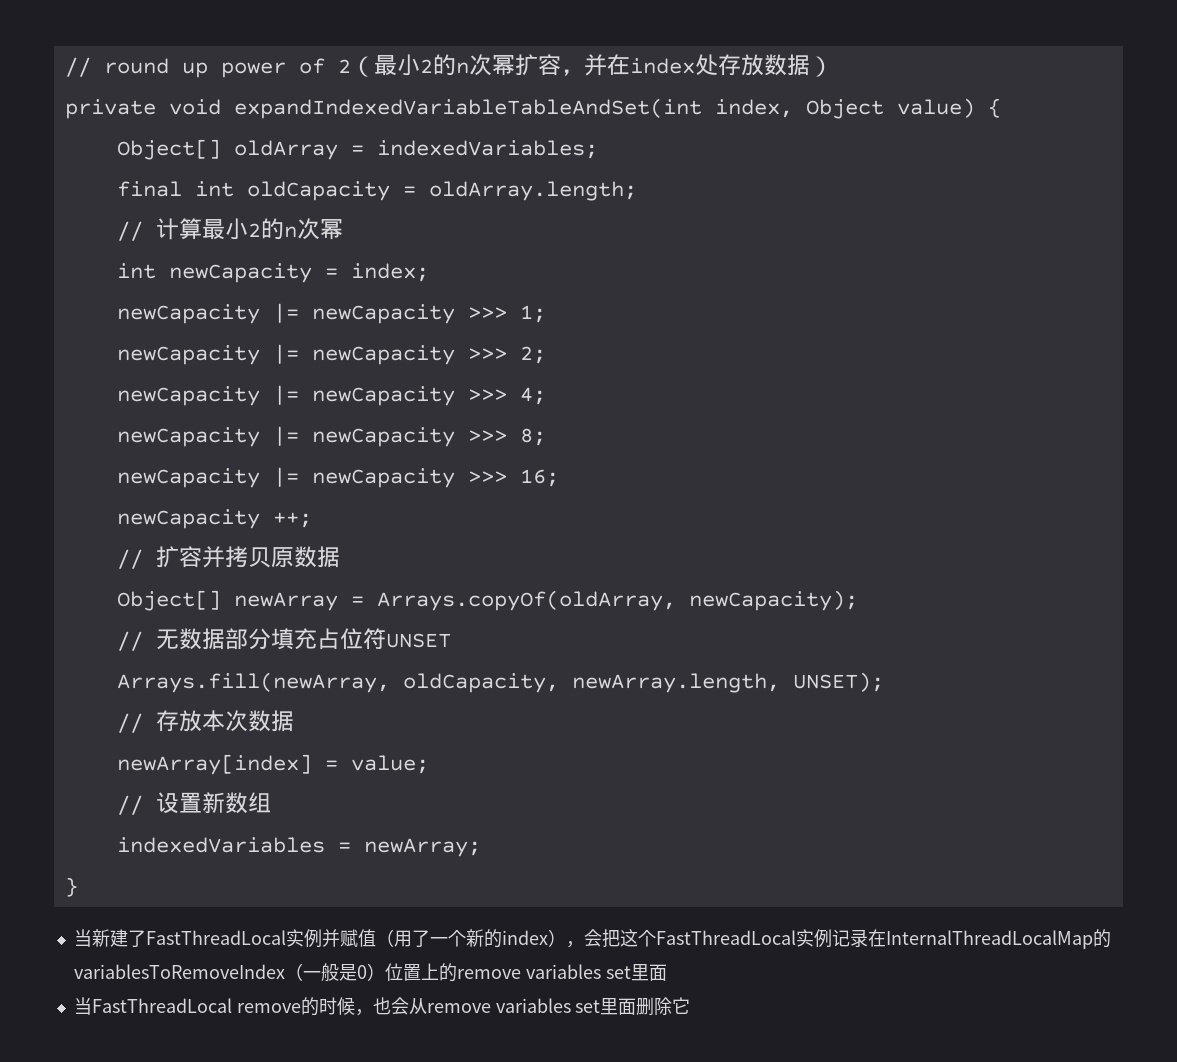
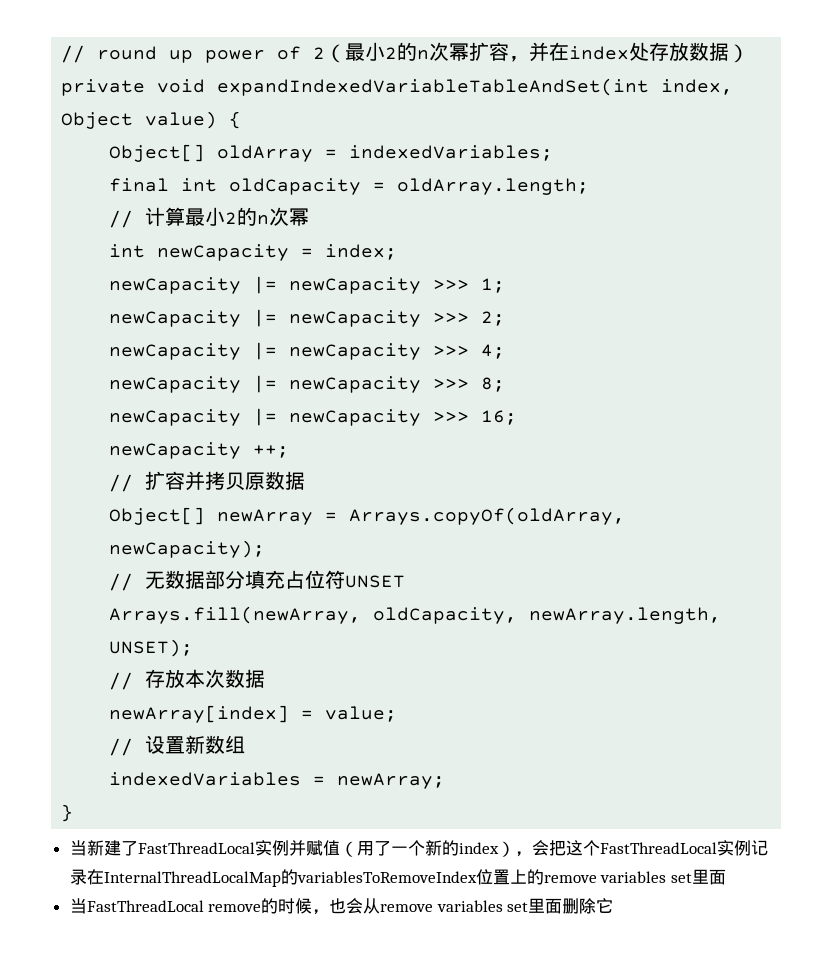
[284,963,385,981] （一般是0） -> (477, 877) none

